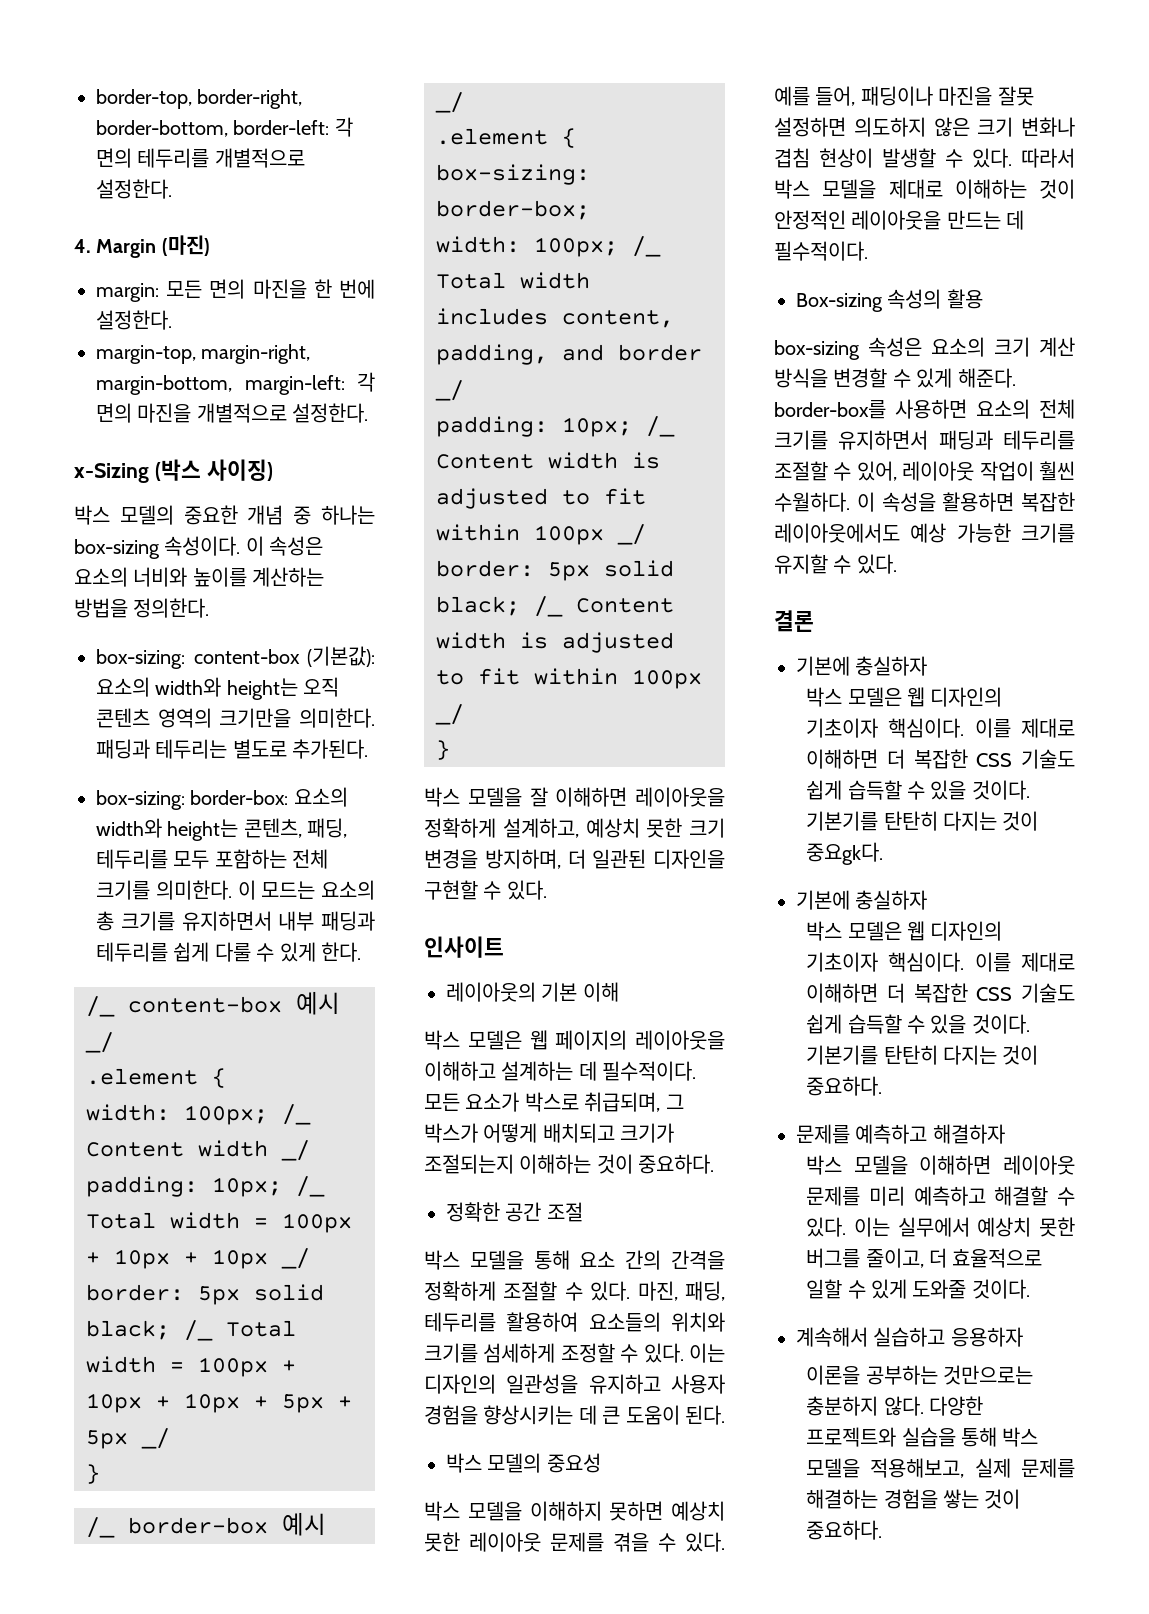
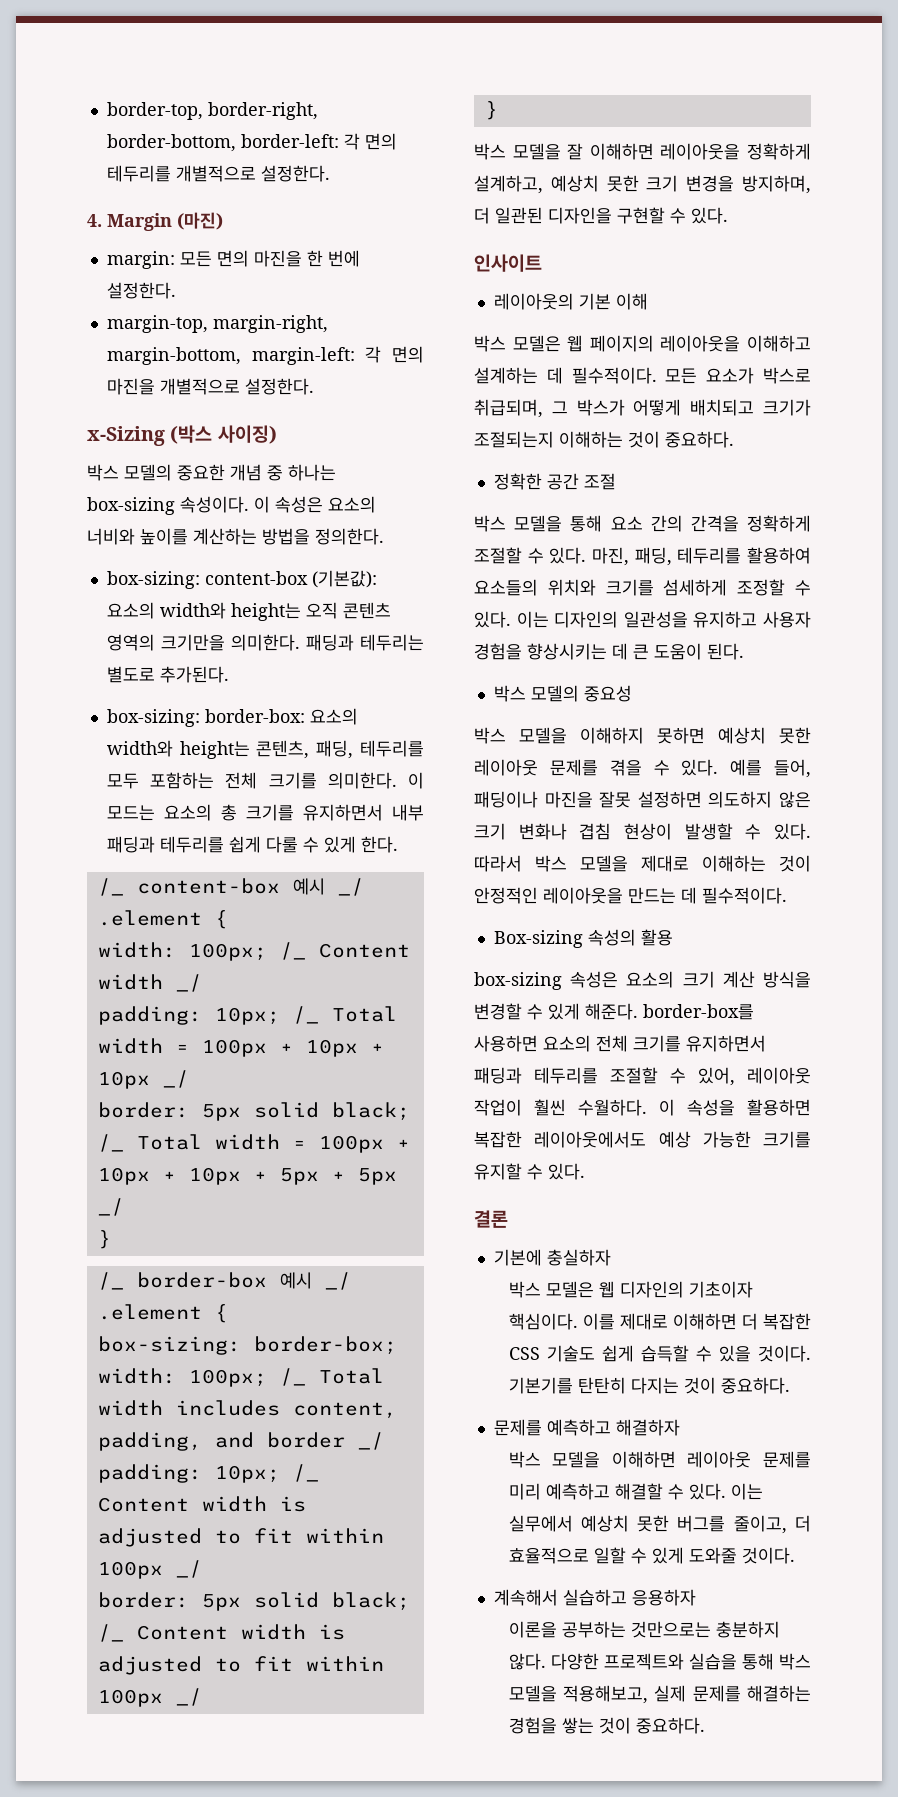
[806,687,1003,707] [806,718,1075,738] [806,749,1075,769] [806,780,1030,800] [806,811,1039,831] [806,842,884,865] [796,890,928,910] // 박스 모델은 웹 디자인의 기초이자 핵심이다. 이를 제대로 이해하면 더 복잡한 CSS 기술도 쉽게 습득할 수 있을 것이다. 기본기를 탄탄히 다지는 것이 중요gk다. // 기본에 충실하자 -> (611, 1257) none

